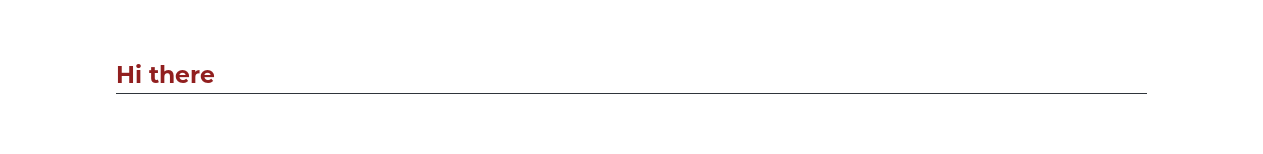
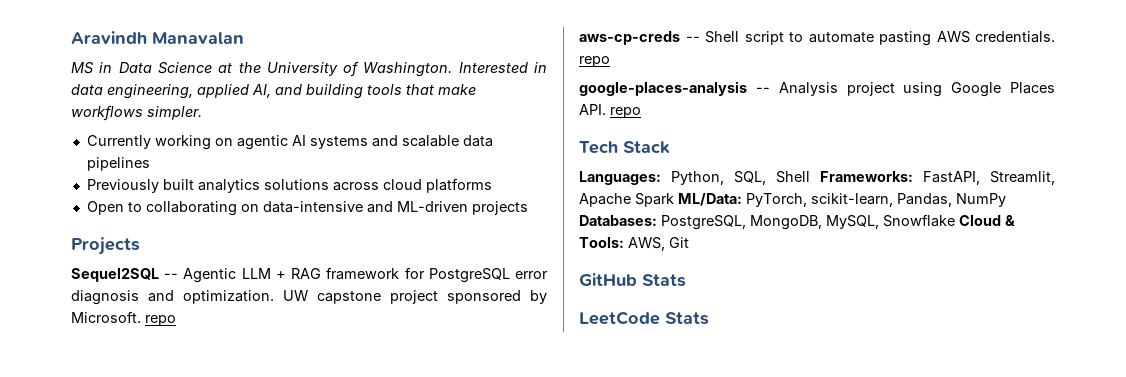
[116,64,215,83] Hi there -> [71,31,244,44] [71,61,547,77] [71,84,476,99] [71,105,202,121] [86,135,493,150] [86,157,150,171] [86,178,492,193] [86,201,528,216] [71,237,140,255] [71,267,548,283] [71,290,547,305] [71,311,176,326] [579,31,1055,46] [579,56,610,67] [579,81,1055,97] [579,104,641,118] [579,141,670,154] [579,171,1055,185] [579,193,1006,207] [579,214,1015,230] [579,237,689,251] [579,273,686,287] [579,311,709,325] Aravindh Manavalan // MS in Data Science at the University of Washington. Interested in data engineering, applied AI, and building tools that make workflows simpler. // Currently working on agentic AI systems and scalable data pipelines // Previously built analytics solutions across cloud platforms // Open to collaborating on data-intensive and ML-driven projects // Projects // Sequel2SQL -- Agentic LLM + RAG framework for PostgreSQL error diagnosis and optimization. UW capstone project sponsored by Microsoft. repo // aws-cp-creds -- Shell script to automate pasting AWS credentials. repo // google-places-analysis -- Analysis project using Google Places API. repo // Tech Stack // Languages: Python, SQL, Shell Frameworks: FastAPI, Streamlit, Apache Spark ML/Data: PyTorch, scikit-learn, Pandas, NumPy Databases: PostgreSQL, MongoDB, MySQL, Snowflake Cloud & Tools: AWS, Git // GitHub Stats // LeetCode Stats

